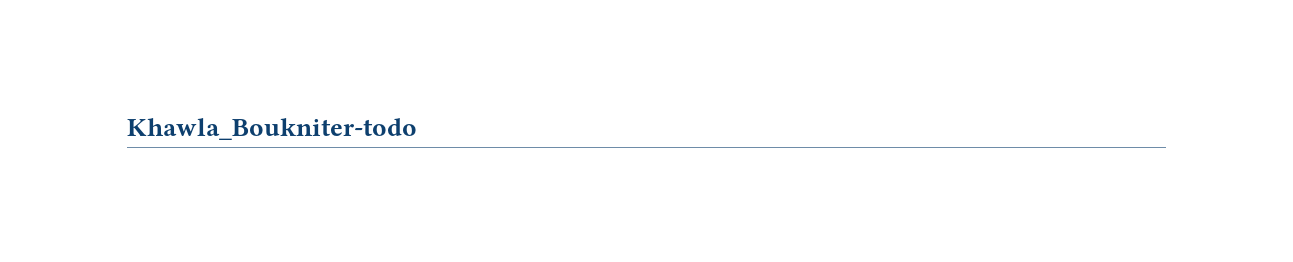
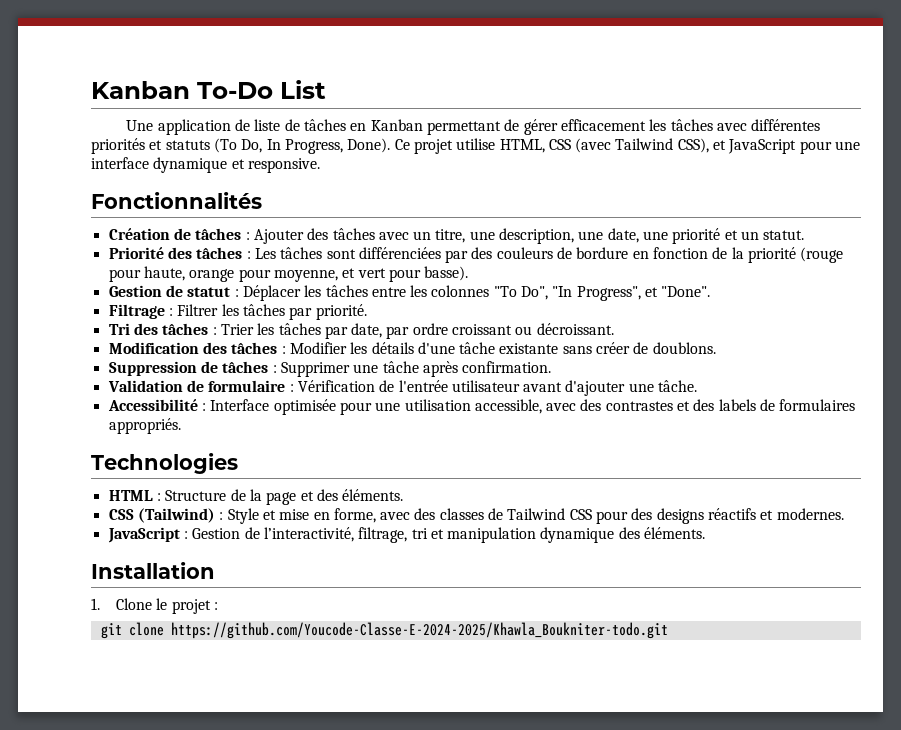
[127,118,417,140] Khawla_Boukniter-todo -> [91,80,326,99] [126,119,821,135] [91,138,861,154] [91,157,320,173] [91,192,262,209] [108,228,805,244] [108,247,844,263] [108,266,469,282] [108,285,711,301] [108,304,367,320] [108,323,614,339] [108,342,716,354] [108,361,552,377] [107,380,698,396] [107,399,856,415] [108,418,181,434] [91,453,238,474] [108,489,404,505] [108,508,844,524] [107,527,706,543] [91,562,215,579] [91,598,219,614] [100,622,668,639] Kanban To-Do List // Une application de liste de tâches en Kanban permettant de gérer efficacement les tâches avec différentes priorités et statuts (To Do, In Progress, Done). Ce projet utilise HTML, CSS (avec Tailwind CSS), et JavaScript pour une interface dynamique et responsive. // Fonctionnalités // Création de tâches : Ajouter des tâches avec un titre, une description, une date, une priorité et un statut. // Priorité des tâches : Les tâches sont différenciées par des couleurs de bordure en fonction de la priorité (rouge pour haute, orange pour moyenne, et vert pour basse). // Gestion de statut : Déplacer les tâches entre les colonnes "To Do", "In Progress", et "Done". // Filtrage : Filtrer les tâches par priorité. // Tri des tâches : Trier les tâches par date, par ordre croissant ou décroissant. // Modification des tâches : Modifier les détails d'une tâche existante sans créer de doublons. // Suppression de tâches : Supprimer une tâche après confirmation. // Validation de formulaire : Vérification de l'entrée utilisateur avant d'ajouter une tâche. // Accessibilité : Interface optimisée pour une utilisation accessible, avec des contrastes et des labels de formulaires appropriés. // Technologies // HTML : Structure de la page et des éléments. // CSS (Tailwind) : Style et mise en forme, avec des classes de Tailwind CSS pour des designs réactifs et modernes. // JavaScript : Gestion de l’interactivité, filtrage, tri et manipulation dynamique des éléments. // Installation // 1. Clone le projet : // git clone https://github.com/Youcode-Classe-E-2024-2025/Khawla_Boukniter-todo.git

